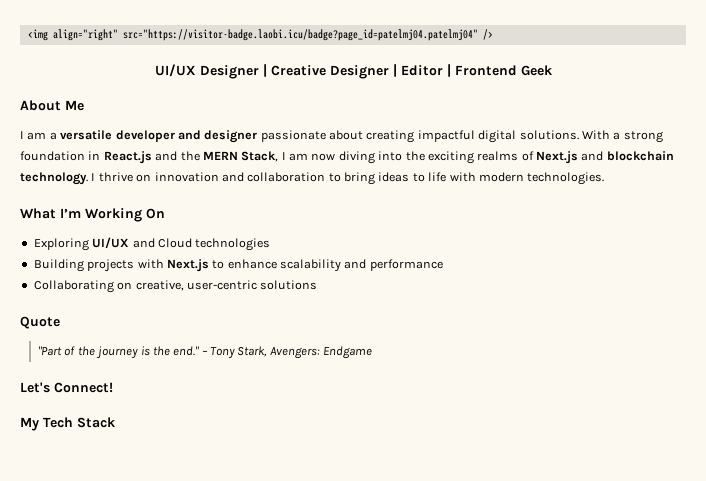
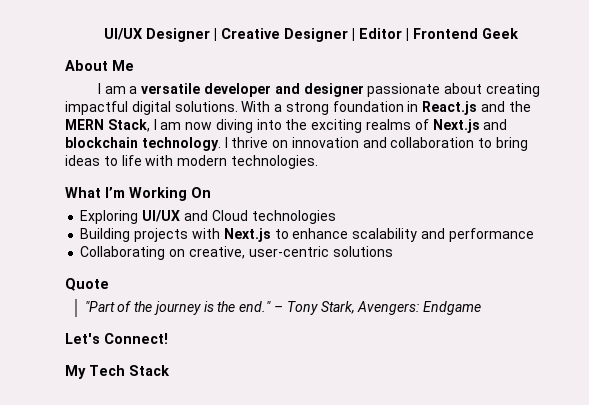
[27,29,493,41] <img align="right" src="https://visitor-badge.laobi.icu/badge?page_id=patelmj04.patelmj04" /> // -> (103, 34) none

